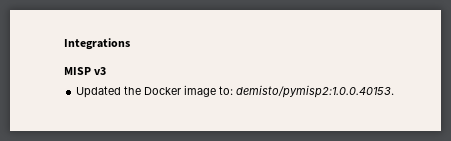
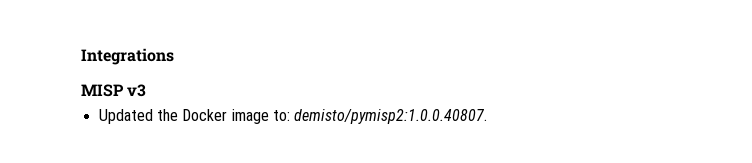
[236,85,395,98] demisto/pymisp2:1.0.0.40153. -> [294,109,488,124] demisto/pymisp2:1.0.0.40807.

